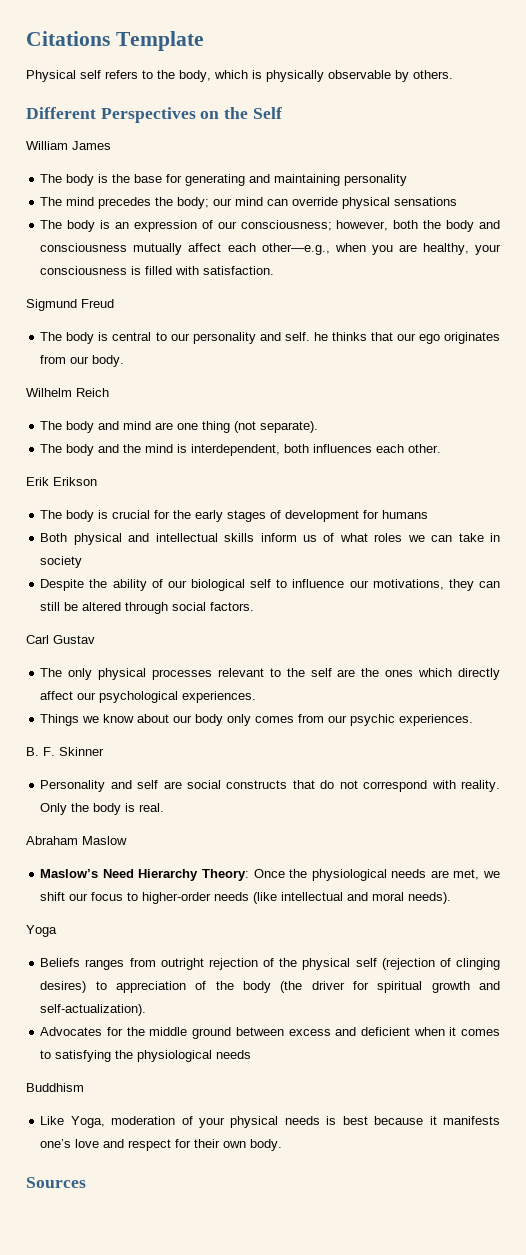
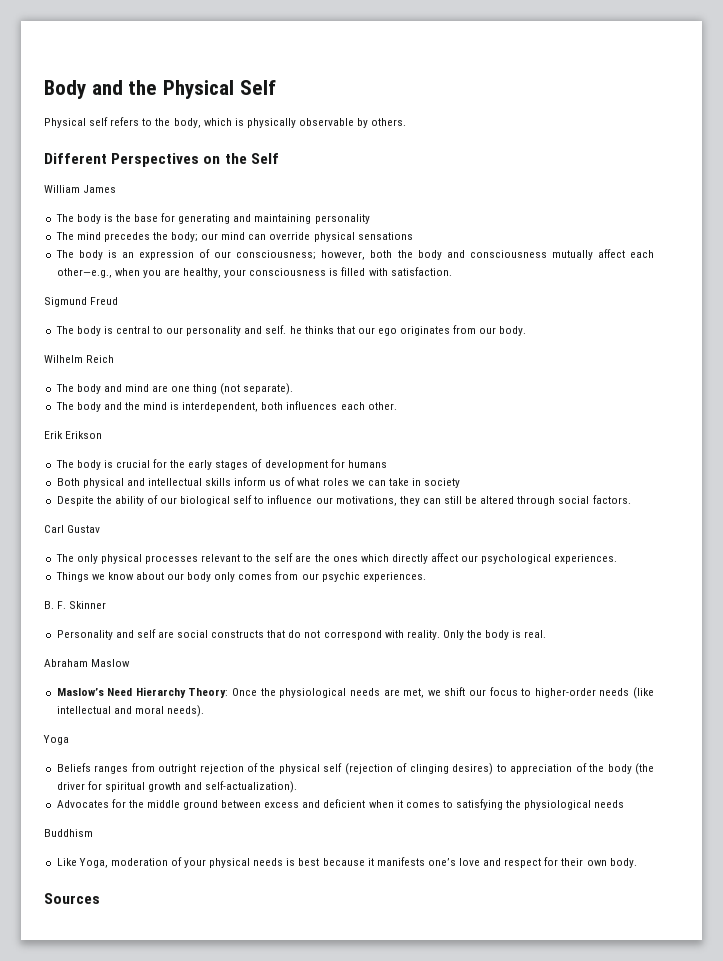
[26,31,204,51] Citations Template -> [44,80,276,99] Body and the Physical Self

